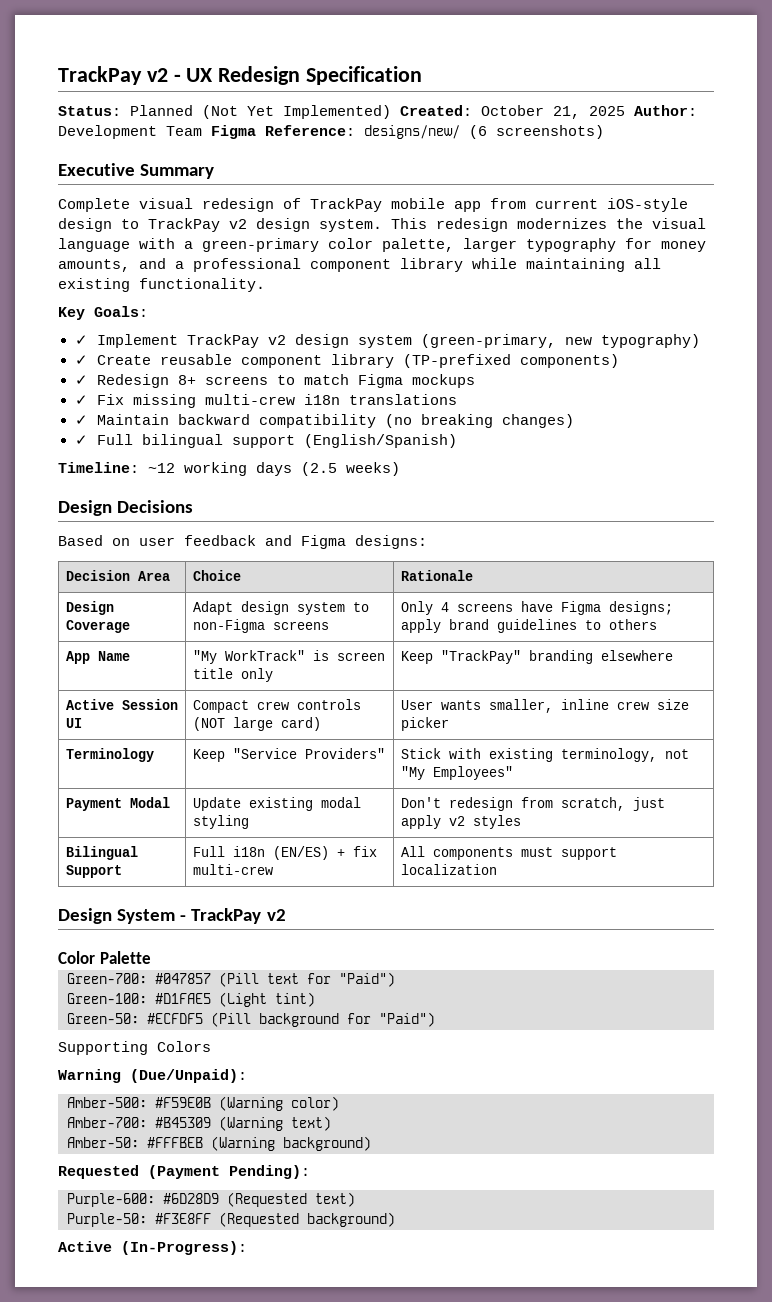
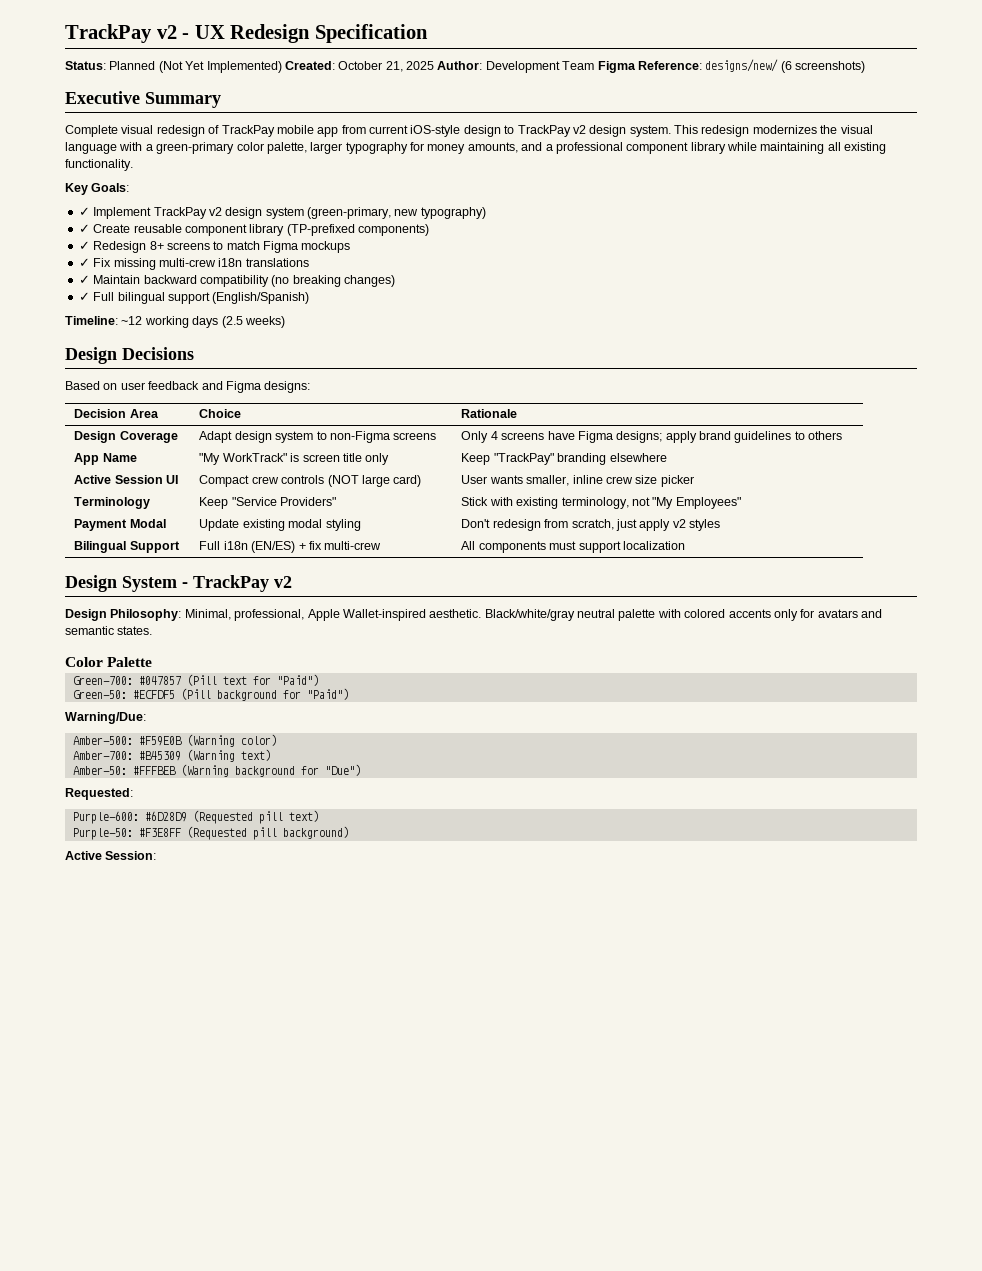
(286, 915) none -> [65,609,882,621] [65,626,153,635] // Design Philosophy: Minimal, professional, Apple Wallet-inspired aesthetic. Black/white/gray neutral palette with colored accents only for avatars and semantic states.
[67,992,315,1007] // Green-100: #D1FAE5 (Light tint) -> (319, 680) none
[58,1041,211,1055] [58,1069,247,1083] Supporting Colors // Warning (Due/Unpaid): -> [65,712,146,724] Warning/Due:
[283,1136,371,1151] [58,1165,310,1179] background) // Requested (Payment Pending): -> [234,764,361,777] [65,788,133,800] background for "Due") // Requested:
(307, 1199) none -> [258,811,283,824] pill
(299, 1219) none -> [252,827,277,840] pill
[121,1241,247,1255] (In-Progress): -> [105,851,157,860] Session:

